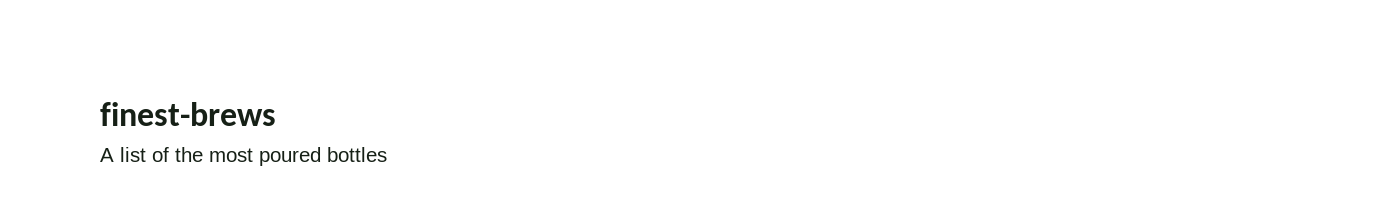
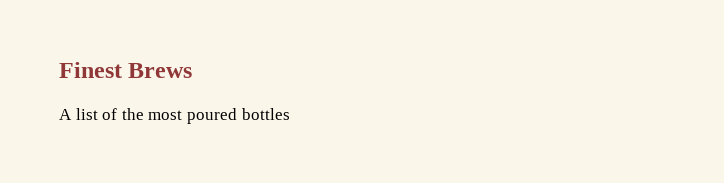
[100,102,276,126] finest-brews -> [59,62,193,78] Finest Brews

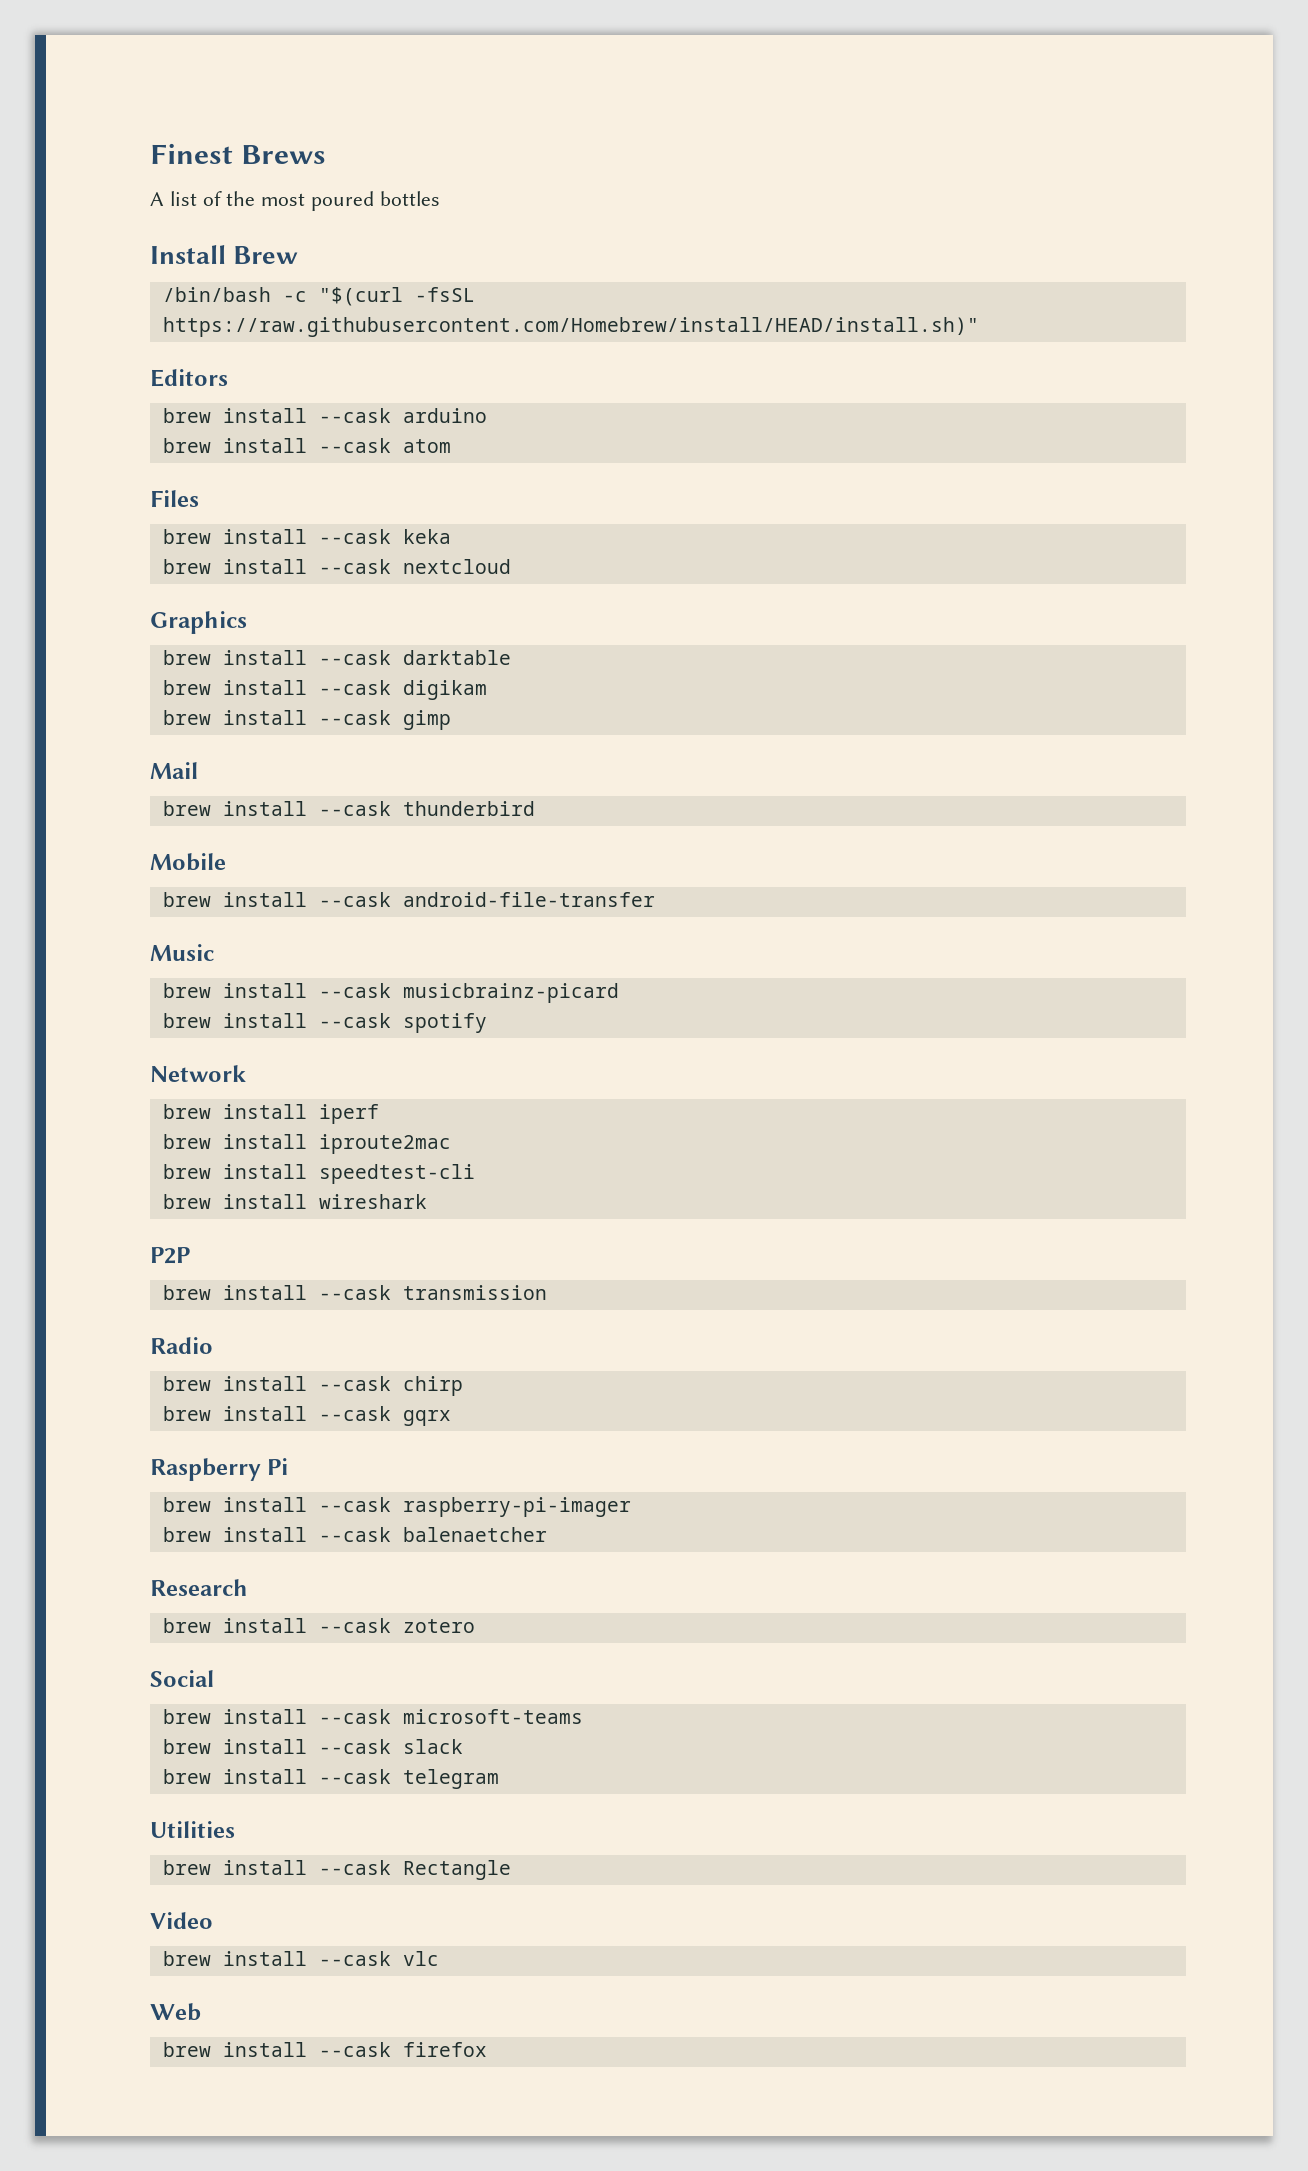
(290, 114) none -> [150,245,299,264] [162,287,475,306] [162,317,979,337] [150,369,228,387] [162,408,487,423] [162,438,451,453] [150,490,199,507] [162,529,451,544] [162,559,511,574] [150,611,247,634] [162,650,511,665] [162,680,487,700] [162,710,451,730] [150,762,198,779] [162,801,535,816] [150,853,226,871] [162,892,655,907] [150,944,214,961] [162,983,619,1003] [162,1013,487,1033] [150,1065,246,1082] [162,1104,379,1124] [162,1134,451,1154] [162,1164,475,1184] [162,1194,427,1209] [150,1247,190,1264] [162,1285,547,1300] [150,1337,213,1354] [162,1376,463,1396] [162,1406,451,1426] [150,1458,289,1481] [162,1497,631,1517] [162,1527,547,1542] [150,1579,248,1596] [162,1618,475,1633] [150,1670,214,1687] [162,1709,583,1724] [162,1739,463,1754] [162,1769,499,1789] [150,1821,235,1838] [162,1860,511,1880] [150,1912,213,1929] [162,1951,439,1966] [150,2003,201,2021] [162,2042,487,2057] // Install Brew // /bin/bash -c "$(curl -fsSL https://raw.githubusercontent.com/Homebrew/install/HEAD/install.sh)" // Editors // brew install --cask arduino // brew install --cask atom // Files // brew install --cask keka // brew install --cask nextcloud // Graphics // brew install --cask darktable // brew install --cask digikam // brew install --cask gimp // Mail // brew install --cask thunderbird // Mobile // brew install --cask android-file-transfer // Music // brew install --cask musicbrainz-picard // brew install --cask spotify // Network // brew install iperf // brew install iproute2mac // brew install speedtest-cli // brew install wireshark // P2P // brew install --cask transmission // Radio // brew install --cask chirp // brew install --cask gqrx // Raspberry Pi // brew install --cask raspberry-pi-imager // brew install --cask balenaetcher // Research // brew install --cask zotero // Social // brew install --cask microsoft-teams // brew install --cask slack // brew install --cask telegram // Utilities // brew install --cask Rectangle // Video // brew install --cask vlc // Web // brew install --cask firefox

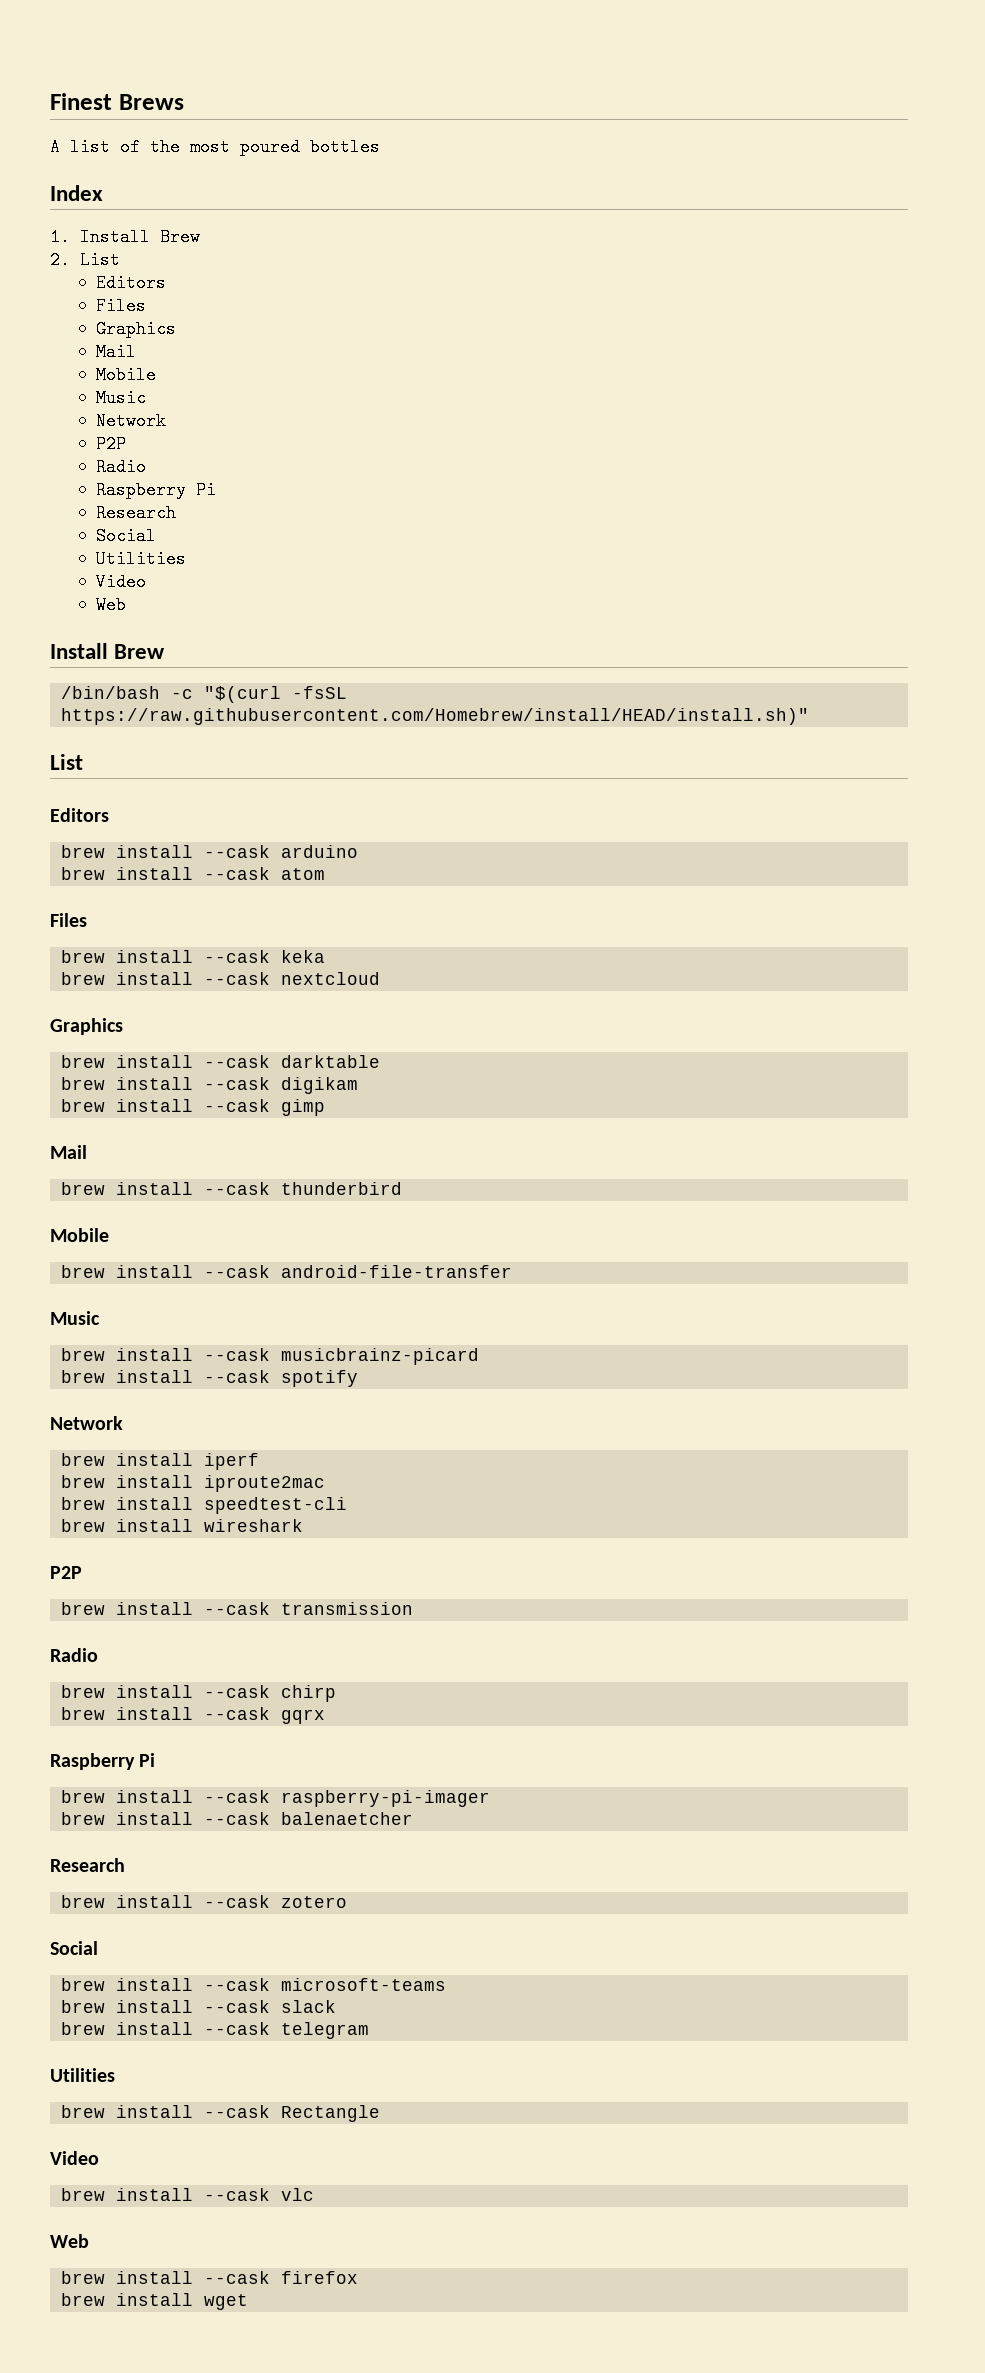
(440, 198) none -> [50,185,103,201] [50,228,200,246] [50,251,120,269] [96,274,167,292] [96,297,147,315] [96,320,177,338] [96,343,137,361] [96,366,157,384] [96,389,147,407] [96,412,167,430] [96,435,127,453] [96,458,147,476] [96,481,217,499] [96,504,177,522] [96,527,157,545] [96,550,187,568] [96,573,147,591] [96,596,127,614] // Index // 1. Install Brew // 2. List // Editors // Files // Graphics // Mail // Mobile // Music // Network // P2P // Radio // Raspberry Pi // Research // Social // Utilities // Video // Web
(979, 327) none -> [50,754,83,770] // List
(487, 2049) none -> [61,2293,249,2310] // brew install wget

